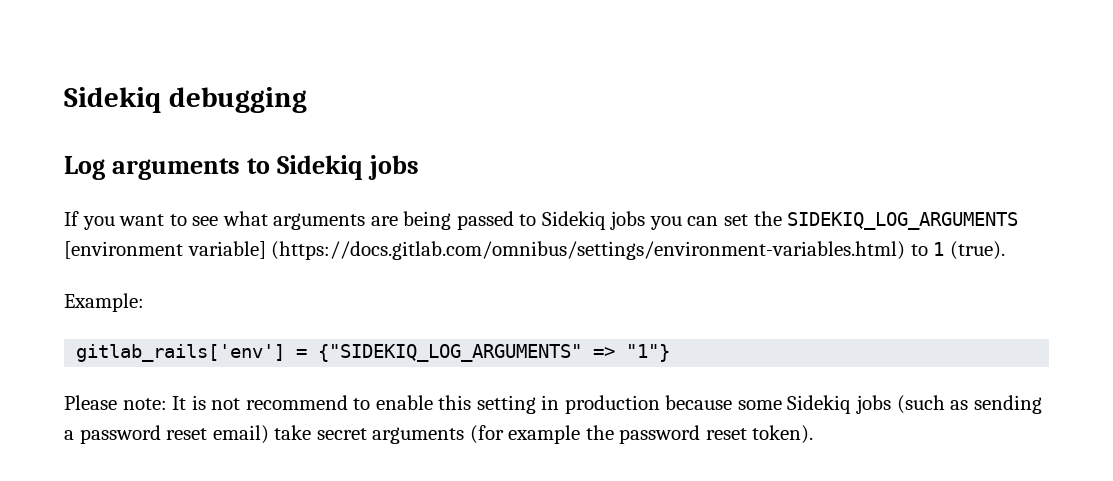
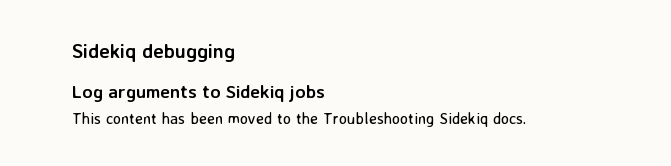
[64,211,1019,230] [64,241,1005,260] [64,293,144,312] [76,344,671,362] [64,395,1042,414] [64,425,814,444] If you want to see what arguments are being passed to Sidekiq jobs you can set the SIDEKIQ_LOG_ARGUMENTS [environment variable] (https://docs.gitlab.com/omnibus/settings/environment-variables.html) to 1 (true). // Example: // gitlab_rails['env'] = {"SIDEKIQ_LOG_ARGUMENTS" => "1"} // Please note: It is not recommend to enable this setting in production because some Sidekiq jobs (such as sending a password reset email) take secret arguments (for example the password reset token). -> [72,112,526,127] This content has been moved to the Troubleshooting Sidekiq docs.

